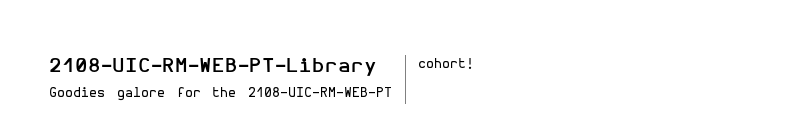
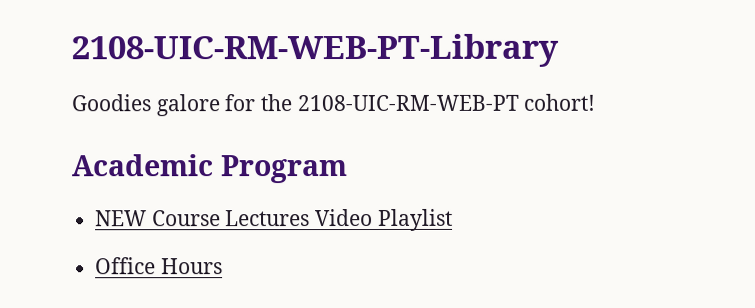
(474, 63) none -> [72,154,348,184] [95,208,453,232] [95,257,223,275] // Academic Program // NEW Course Lectures Video Playlist // Office Hours

